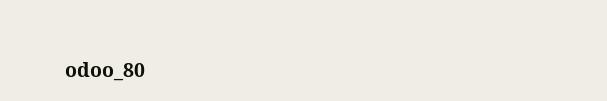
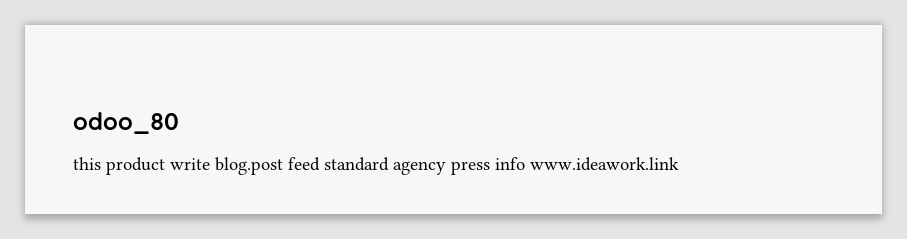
(145, 71) none -> [73,157,679,175] // this product write blog.post feed standard agency press info www.ideawork.link

